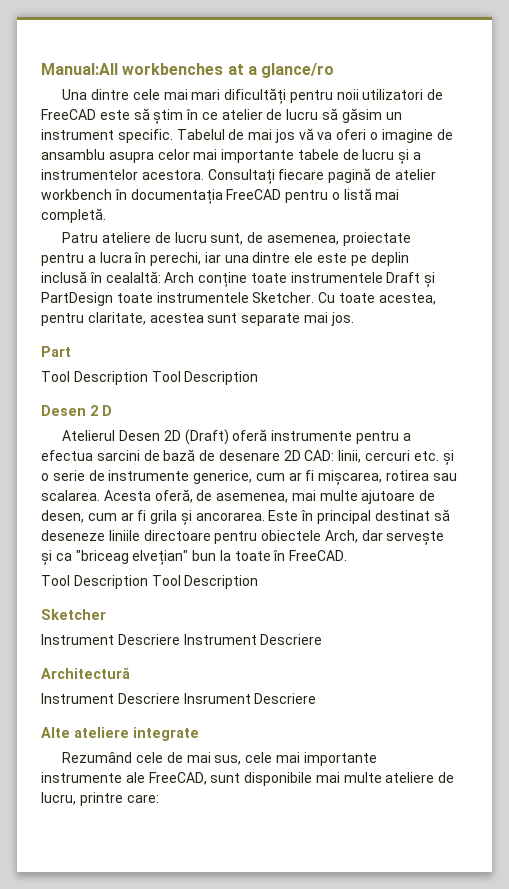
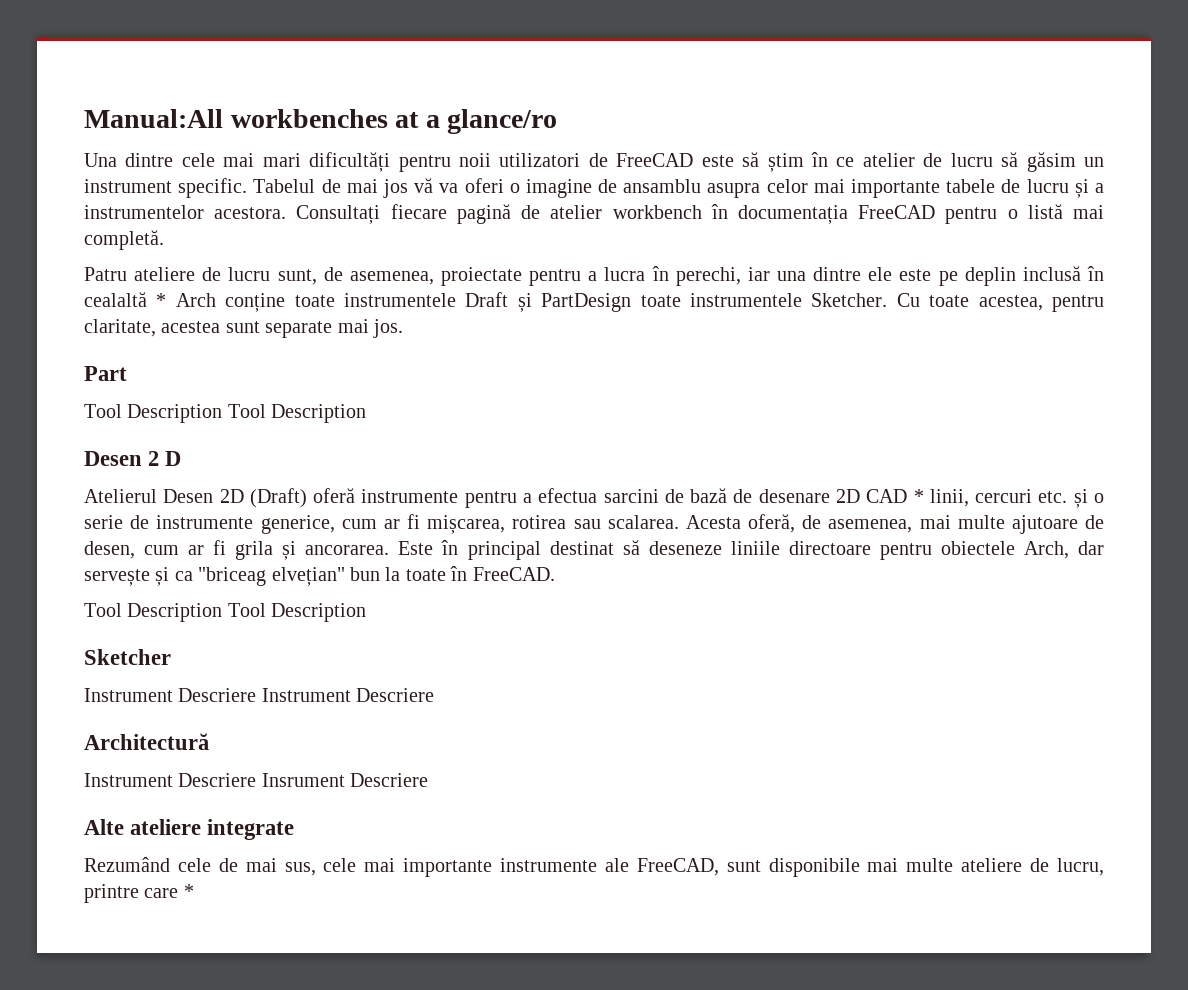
[105,271,161,283] cealaltă: -> [84,292,167,307] cealaltă *
[304,450,335,461] CAD: -> [866,489,924,503] CAD *
[126,794,159,803] care: -> [144,884,194,898] care *

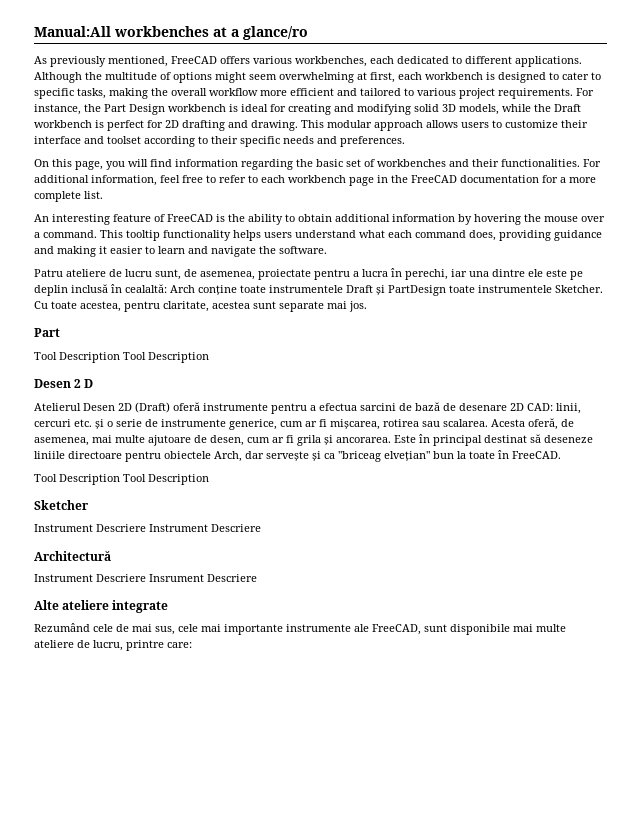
[84,152,1105,172] [84,178,1104,198] [84,204,1104,224] [84,230,164,250] Una dintre cele mai mari dificultăți pentru noii utilizatori de FreeCAD este să știm în ce atelier de lucru să găsim un instrument specific. Tabelul de mai jos vă va oferi o imagine de ansamblu asupra celor mai importante tabele de lucru și a instrumentelor acestora. Consultați fiecare pagină de atelier workbench în documentația FreeCAD pentru o listă mai completă. -> [34,56,582,67] [34,72,601,83] [34,88,594,99] [34,104,581,115] [34,120,588,131] [34,136,405,147] [34,159,601,170] [34,175,596,186] [34,191,103,202] [34,214,605,225] [34,230,602,241] [34,246,327,257] As previously mentioned, FreeCAD offers various workbenches, each dedicated to different applications. Although the multitude of options might seem overwhelming at first, each workbench is designed to cater to specific tasks, making the overall workflow more efficient and tailored to various project requirements. For instance, the Part Design workbench is ideal for creating and modifying solid 3D models, while the Draft workbench is perfect for 2D drafting and drawing. This modular approach allows users to customize their interface and toolset according to their specific needs and preferences. // On this page, you will find information regarding the basic set of workbenches and their functionalities. For additional information, feel free to refer to each workbench page in the FreeCAD documentation for a more complete list. // An interesting feature of FreeCAD is the ability to obtain additional information by hovering the mouse over a command. This tooltip functionality helps users understand what each command does, providing guidance and making it easier to learn and navigate the software.
[84,292,167,307] cealaltă * -> [125,284,167,293] cealaltă:
[866,489,924,503] CAD * -> [527,403,553,411] CAD:
[144,884,194,898] care * -> [167,642,192,648] care:

